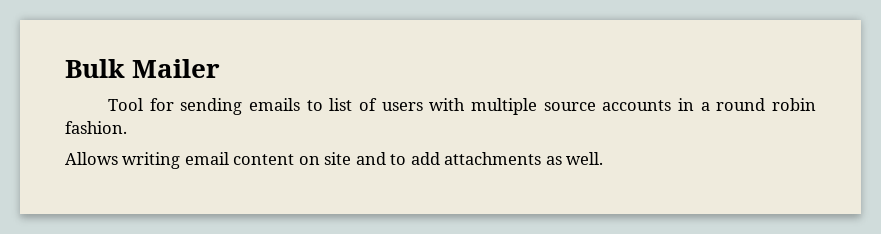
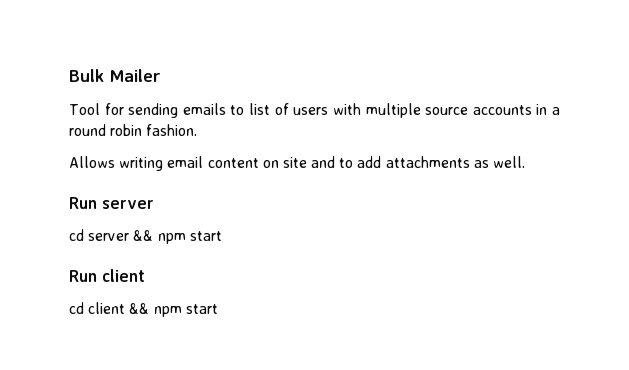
(604, 158) none -> [69,197,154,209] [69,229,222,244] [69,269,145,282] [69,302,218,317] // Run server // cd server && npm start // Run client // cd client && npm start

